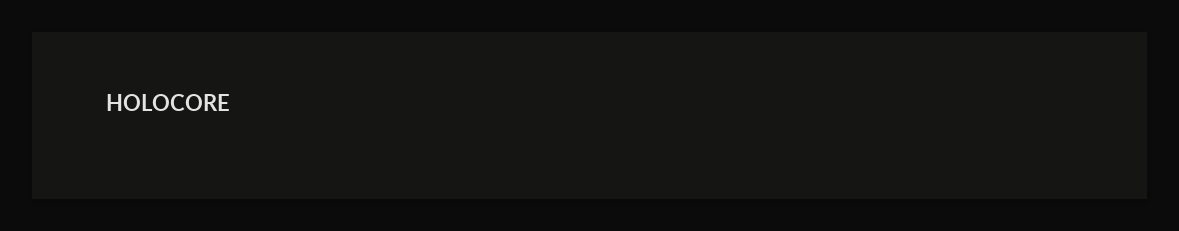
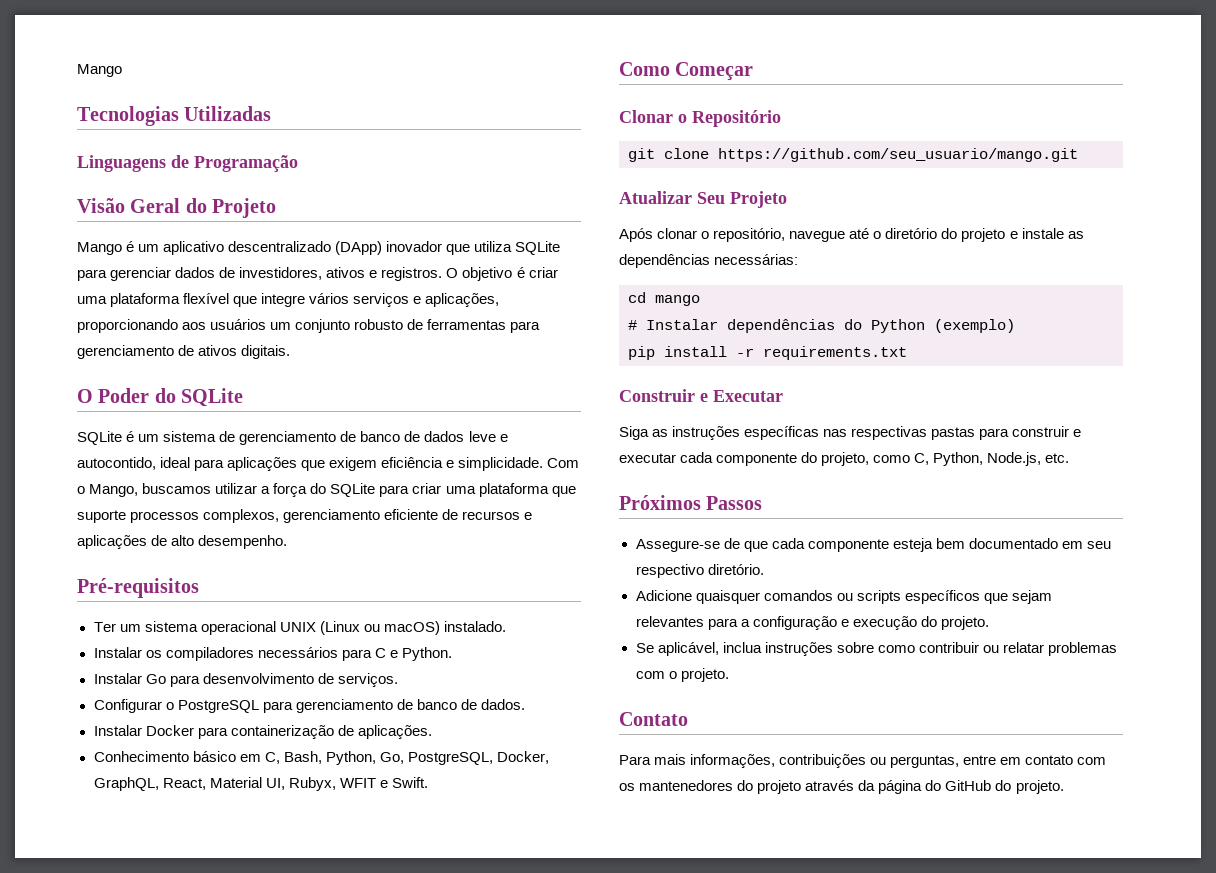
[106,94,230,111] HOLOCORE -> [77,64,122,77] [77,106,272,126] [77,155,298,172] [77,198,277,218] [77,241,561,255] [77,267,558,281] [77,293,500,307] [77,319,541,333] [77,345,291,359] [77,388,244,407] [77,431,508,445] [77,457,580,471] [77,483,576,497] [77,509,533,523] [77,535,288,549] [77,578,199,598] [93,621,506,635] [93,647,452,661] [93,673,398,687] [93,699,525,713] [93,725,432,739] [93,751,549,765] [93,777,428,791] [619,62,754,81] [619,110,781,127] [628,148,1078,162] [619,191,787,208] [619,228,1084,242] [619,254,799,268] [628,292,700,306] [628,319,1015,333] [628,346,907,360] [619,389,783,402] [619,426,1082,440] [619,452,1070,466] [619,495,763,510] [635,538,1111,552] [635,564,764,578] [635,590,1052,604] [635,616,989,630] [635,642,1117,656] [635,668,729,682] [619,712,688,726] [619,754,1107,768] [619,780,1064,794] Mango // Tecnologias Utilizadas // Linguagens de Programação // Visão Geral do Projeto // Mango é um aplicativo descentralizado (DApp) inovador que utiliza SQLite para gerenciar dados de investidores, ativos e registros. O objetivo é criar uma plataforma flexível que integre vários serviços e aplicações, proporcionando aos usuários um conjunto robusto de ferramentas para gerenciamento de ativos digitais. // O Poder do SQLite // SQLite é um sistema de gerenciamento de banco de dados leve e autocontido, ideal para aplicações que exigem eficiência e simplicidade. Com o Mango, buscamos utilizar a força do SQLite para criar uma plataforma que suporte processos complexos, gerenciamento eficiente de recursos e aplicações de alto desempenho. // Pré-requisitos // Ter um sistema operacional UNIX (Linux ou macOS) instalado. // Instalar os compiladores necessários para C e Python. // Instalar Go para desenvolvimento de serviços. // Configurar o PostgreSQL para gerenciamento de banco de dados. // Instalar Docker para containerização de aplicações. // Conhecimento básico em C, Bash, Python, Go, PostgreSQL, Docker, GraphQL, React, Material UI, Rubyx, WFIT e Swift. // Como Começar // Clonar o Repositório // git clone https://github.com/seu_usuario/mango.git // Atualizar Seu Projeto // Após clonar o repositório, navegue até o diretório do projeto e instale as dependências necessárias: // cd mango // # Instalar dependências do Python (exemplo) // pip install -r requirements.txt // Construir e Executar // Siga as instruções específicas nas respectivas pastas para construir e executar cada componente do projeto, como C, Python, Node.js, etc. // Próximos Passos // Assegure-se de que cada componente esteja bem documentado em seu respectivo diretório. // Adicione quaisquer comandos ou scripts específicos que sejam relevantes para a configuração e execução do projeto. // Se aplicável, inclua instruções sobre como contribuir ou relatar problemas com o projeto. // Contato // Para mais informações, contribuições ou perguntas, entre em contato com os mantenedores do projeto através da página do GitHub do projeto.

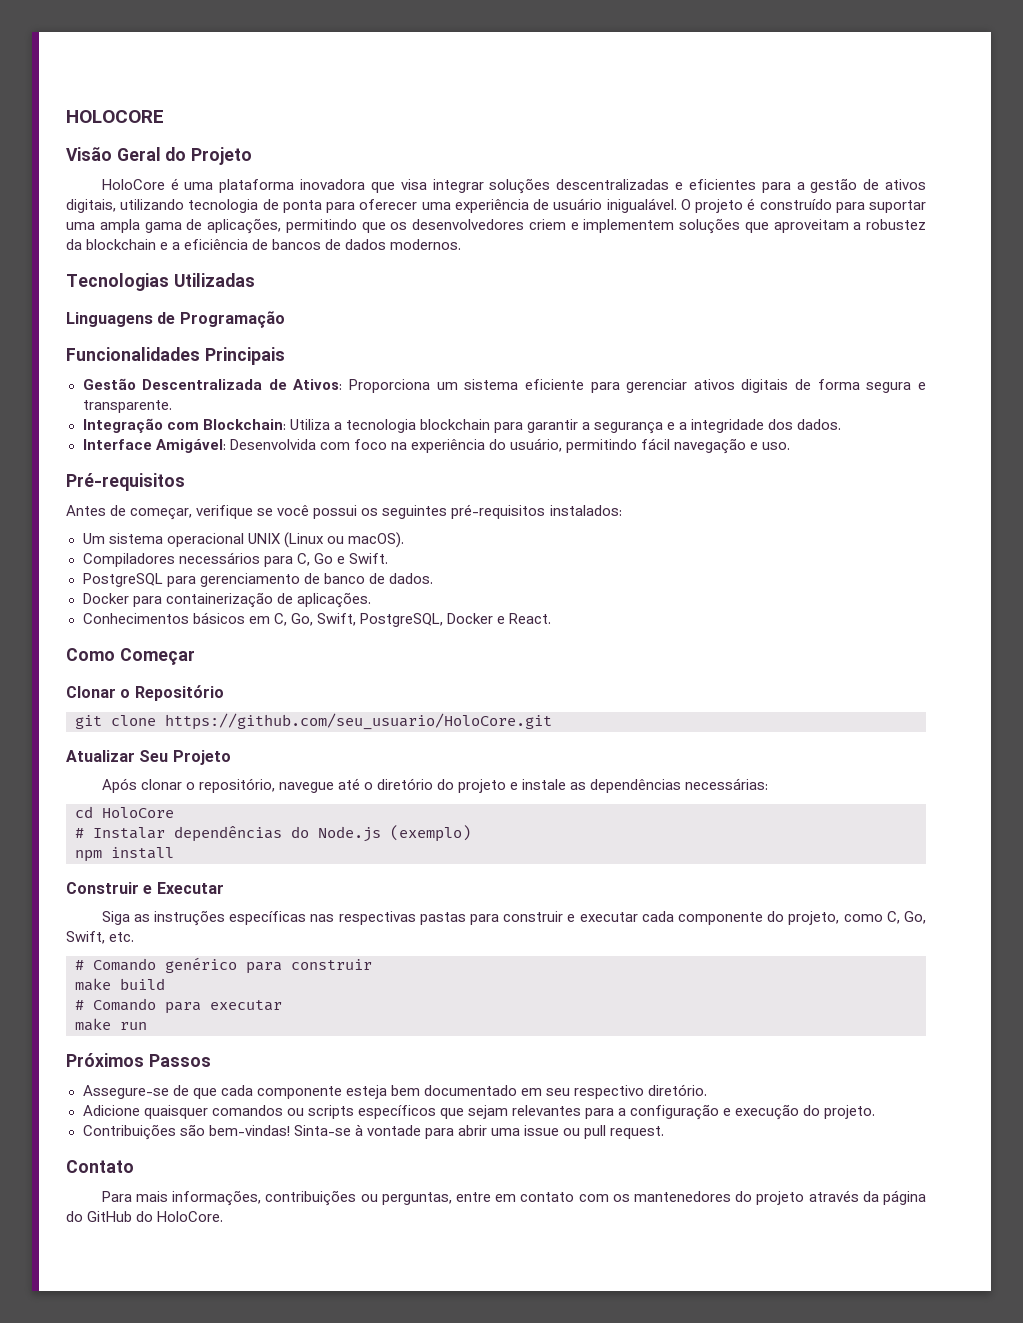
[77,64,122,77] Mango -> [66,110,164,123] [66,147,253,165] [101,178,927,194] [66,198,927,213] [66,218,926,234] [66,239,462,250] HOLOCORE // Visão Geral do Projeto // HoloCore é uma plataforma inovadora que visa integrar soluções descentralizadas e eficientes para a gestão de ativos digitais, utilizando tecnologia de ponta para oferecer uma experiência de usuário inigualável. O projeto é construído para suportar uma ampla gama de aplicações, permitindo que os desenvolvedores criem e implementem soluções que aproveitam a robustez da blockchain e a eficiência de bancos de dados modernos.
[77,198,277,218] [77,241,561,255] [77,267,558,281] [77,293,500,307] [77,319,541,333] [77,345,291,359] [77,388,244,407] [77,431,508,445] [77,457,580,471] [77,483,576,497] [77,509,533,523] [77,535,288,549] [77,578,199,598] [93,622,141,632] Visão Geral do Projeto // Mango é um aplicativo descentralizado (DApp) inovador que utiliza SQLite para gerenciar dados de investidores, ativos e registros. O objetivo é criar uma plataforma flexível que integre vários serviços e aplicações, proporcionando aos usuários um conjunto robusto de ferramentas para gerenciamento de ativos digitais. // O Poder do SQLite // SQLite é um sistema de gerenciamento de banco de dados leve e autocontido, ideal para aplicações que exigem eficiência e simplicidade. Com o Mango, buscamos utilizar a força do SQLite para criar uma plataforma que suporte processos complexos, gerenciamento eficiente de recursos e aplicações de alto desempenho. // Pré-requisitos // Ter um -> [66,347,285,365] [82,378,926,393] [82,400,172,413] [82,418,842,434] [82,438,791,454] [66,473,185,491] [66,504,622,520] [82,533,105,544] Funcionalidades Principais // Gestão Descentralizada de Ativos: Proporciona um sistema eficiente para gerenciar ativos digitais de forma segura e transparente. // Integração com Blockchain: Utiliza a tecnologia blockchain para garantir a segurança e a integridade dos dados. // Interface Amigável: Desenvolvida com foco na experiência do usuário, permitindo fácil navegação e uso. // Pré-requisitos // Antes de começar, verifique se você possui os seguintes pré-requisitos instalados: // Um
[383,621,506,635] [93,647,452,661] [93,673,398,687] [93,699,174,713] macOS) instalado. // Instalar os compiladores necessários para C e Python. // Instalar Go para desenvolvimento de serviços. // Configurar o -> [347,532,404,548] [82,552,388,567] macOS). // Compiladores necessários para C, Go e Swift. //
[93,725,142,736] Instalar -> (433, 578) none
[93,751,549,765] [93,777,428,791] Conhecimento básico em C, Bash, Python, Go, PostgreSQL, Docker, GraphQL, React, Material UI, Rubyx, WFIT e Swift. -> [82,612,551,627] Conhecimentos básicos em C, Go, Swift, PostgreSQL, Docker e React.
[718,148,1078,162] https://github.com/seu_usuario/mango.git -> [165,713,552,730] https://github.com/seu_usuario/HoloCore.git
[655,295,700,306] mango -> [102,807,174,818] HoloCore
[871,319,925,333] Python -> [318,826,381,842] Node.js
[628,346,655,360] pip -> [75,850,102,862] npm
[736,346,907,360] -r requirements.txt -> (174, 853) none
[933,452,1042,466] Python, Node.js, -> [903,911,926,924] [66,931,105,944] Go, Swift,
(1070, 458) none -> [75,957,372,974] [75,978,165,991] [75,998,282,1014] [75,1018,147,1031] // # Comando genérico para construir // make build // # Comando para executar // make run
[635,642,1117,656] [635,668,729,682] Se aplicável, inclua instruções sobre como contribuir ou relatar problemas com o projeto. -> [82,1124,665,1140] Contribuições são bem-vindas! Sinta-se à vontade para abrir uma issue ou pull request.
[1015,780,1064,794] projeto. -> [157,1211,224,1222] HoloCore.

